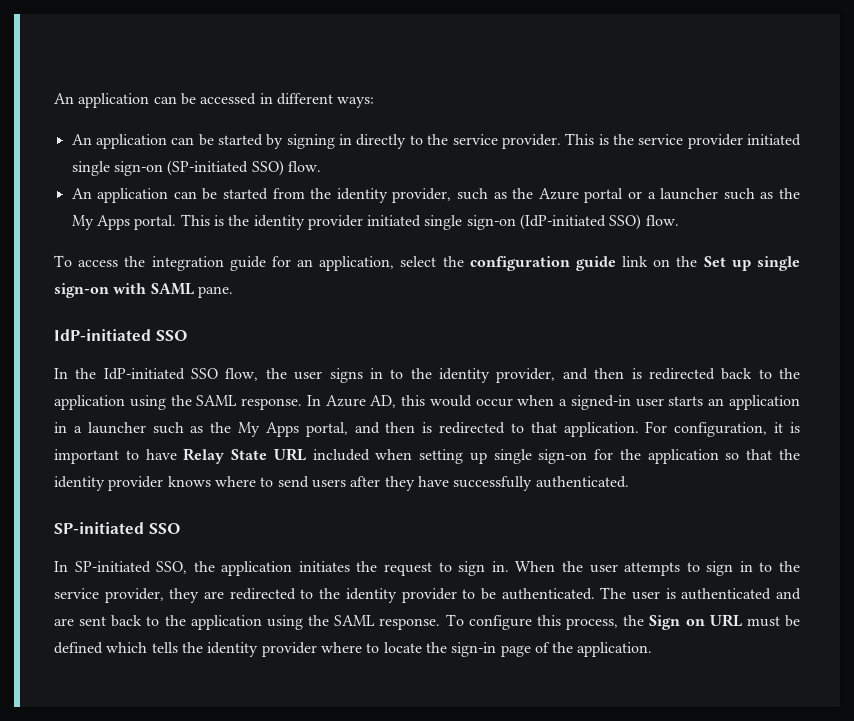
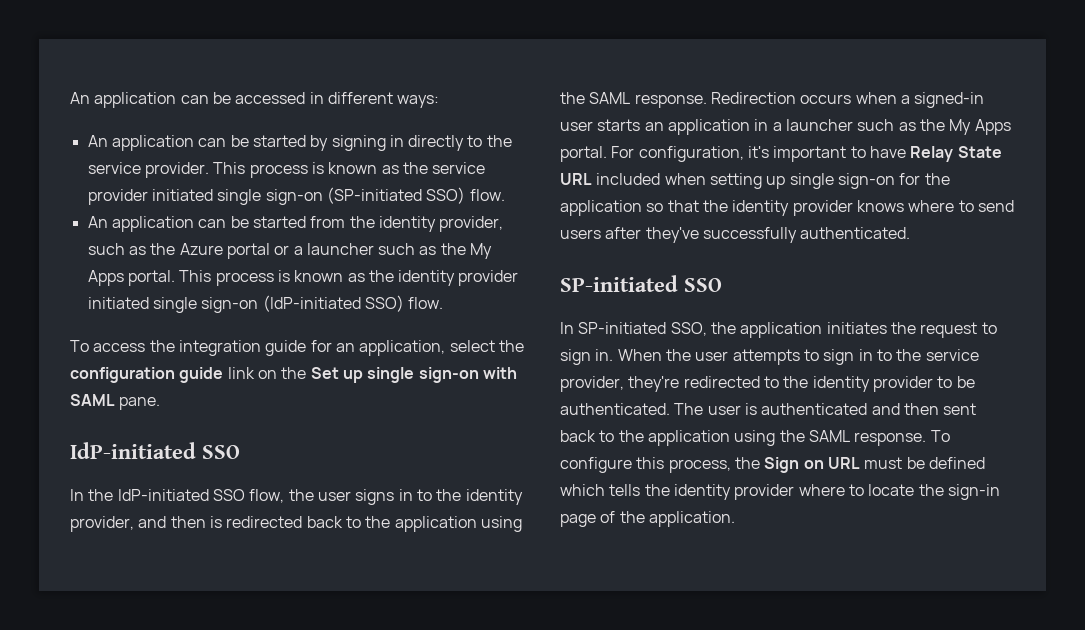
[598,134,609,145] is -> [249,162,399,178] process is known as
[213,215,224,226] is -> [215,270,365,286] process is known as
[306,395,513,408] In Azure AD, this would occur -> [710,92,852,104] Redirection occurs
[305,421,801,437] portal, and then is redirected to that application. For configuration, it is -> [560,146,769,162] portal. For configuration, it's
[384,476,449,491] they have -> [645,227,699,243] they've
[169,588,225,603] they are -> [628,376,680,392] they're
[54,618,74,626] are -> [903,403,939,415] then

